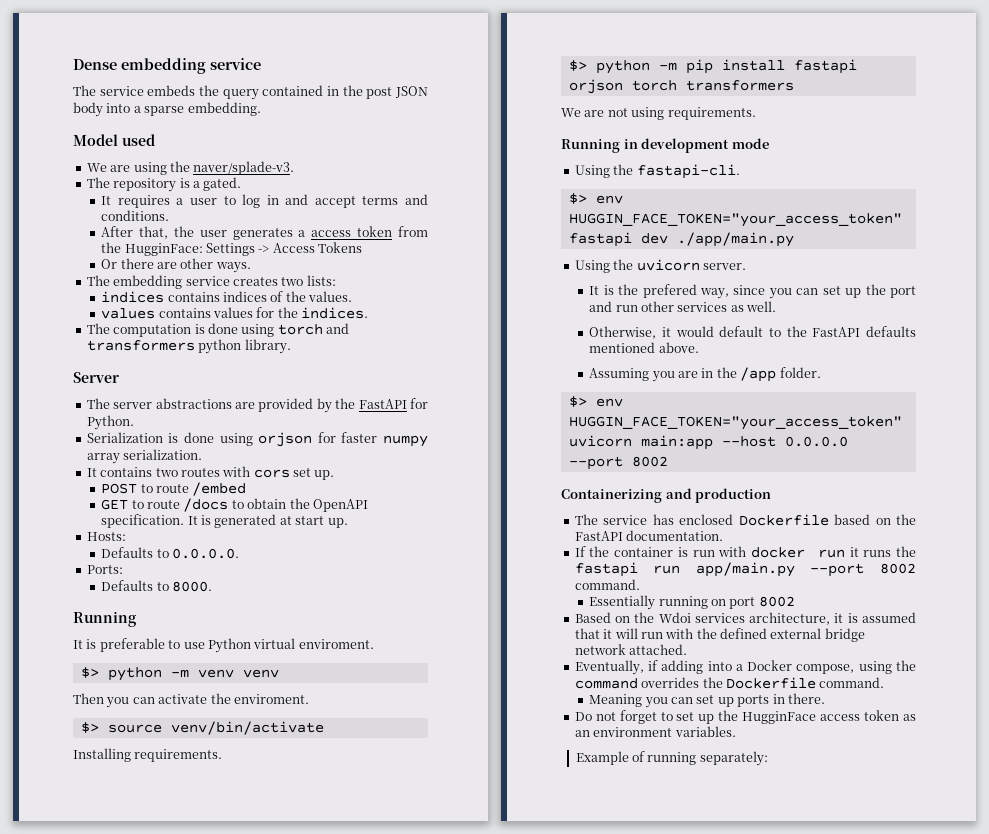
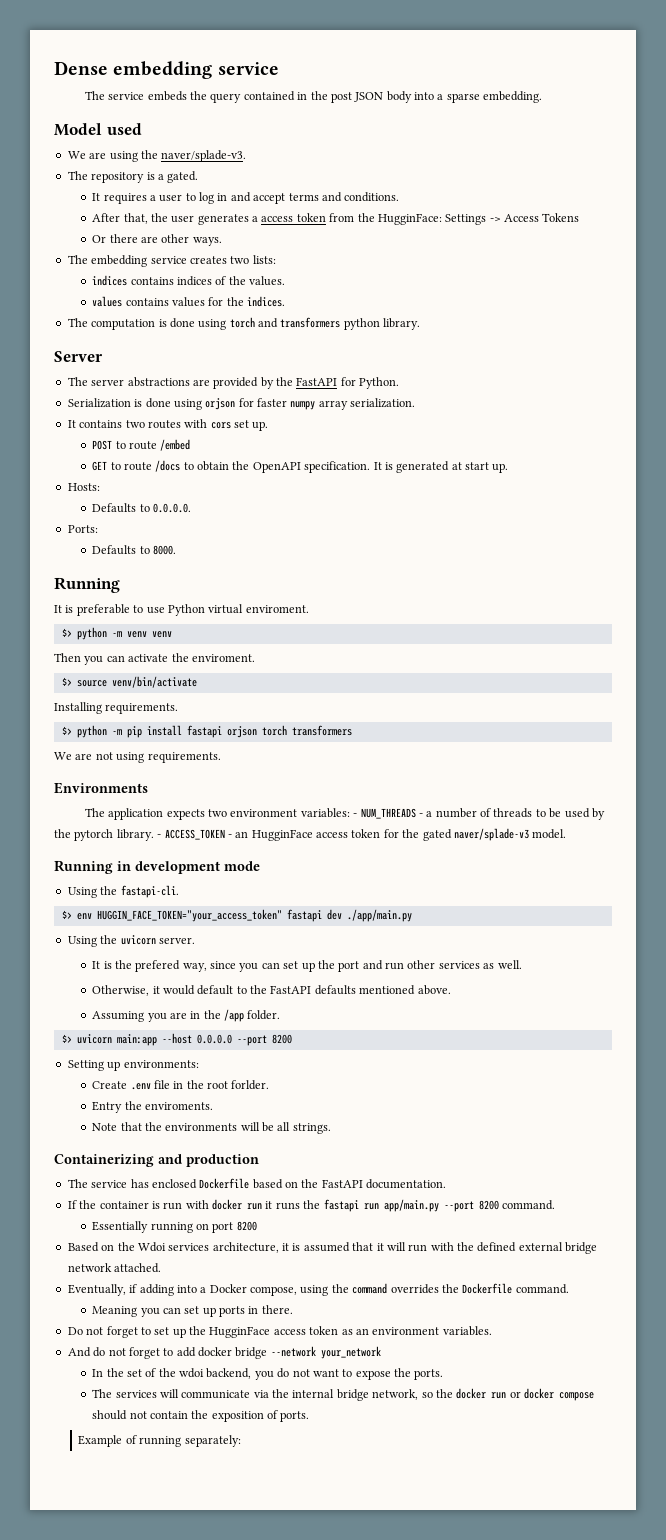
(756, 113) none -> [54,782,148,794] [84,808,605,820] [54,828,567,841] // Environments // The application expects two environment variables: - NUM_THREADS - a number of threads to be used by the pytorch library. - ACCESS_TOKEN - an HugginFace access token for the gated naver/splade-v3 model.
[595,398,623,407] [568,416,902,430] env HUGGIN_FACE_TOKEN="your_access_token" -> (72, 1038) none
[631,456,668,467] 8002 -> [271,1034,292,1044] [67,1060,199,1071] [92,1080,270,1090] [92,1101,213,1113] [92,1122,331,1134] 8200 // Setting up environments: // Create .env file in the root forlder. // Entry the enviroments. // Note that the environments will be all strings.
[880,563,916,574] 8002 -> [478,1200,499,1210] 8200
[758,596,795,607] 8002 -> [236,1221,257,1231] 8200
(736, 731) none -> [67,1346,381,1359] [92,1368,444,1380] [92,1388,595,1401] [92,1410,310,1422] // And do not forget to add docker bridge --network your_network // In the set of the wdoi backend, you do not want to expose the ports. // The services will communicate via the internal bridge network, so the docker run or docker compose should not contain the exposition of ports.

